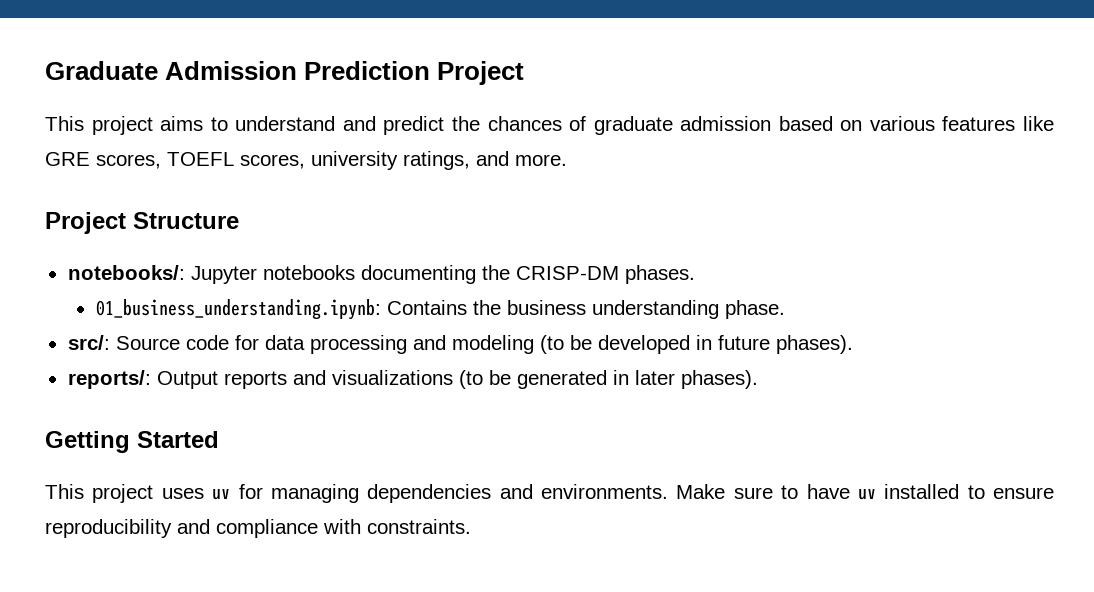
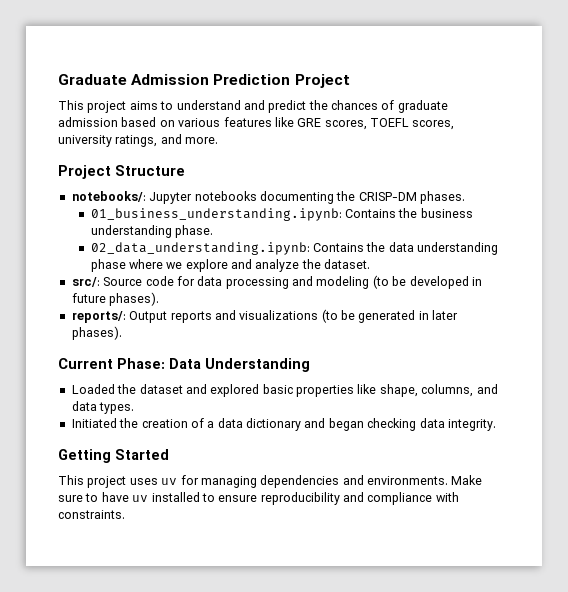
(785, 309) none -> [90,242,499,255] [90,259,371,272] // 02_data_understanding.ipynb: Contains the data understanding phase where we explore and analyze the dataset.
(758, 379) none -> [58,358,310,372] [71,384,498,397] [71,401,135,414] [71,418,496,431] // Current Phase: Data Understanding // Loaded the dataset and explored basic properties like shape, columns, and data types. // Initiated the creation of a data dictionary and began checking data integrity.

